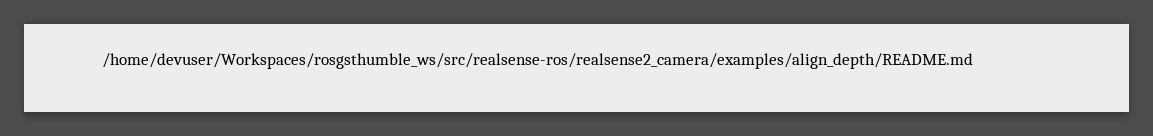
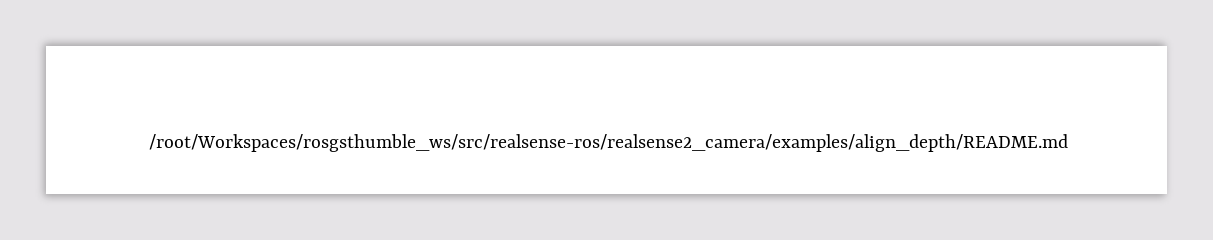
[102,53,973,69] /home/devuser/Workspaces/rosgsthumble_ws/src/realsense-ros/realsense2_camera/examples/align_depth/README.md -> [149,134,1068,152] /root/Workspaces/rosgsthumble_ws/src/realsense-ros/realsense2_camera/examples/align_depth/README.md

